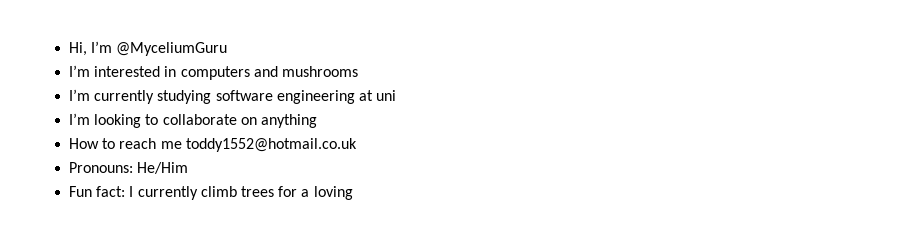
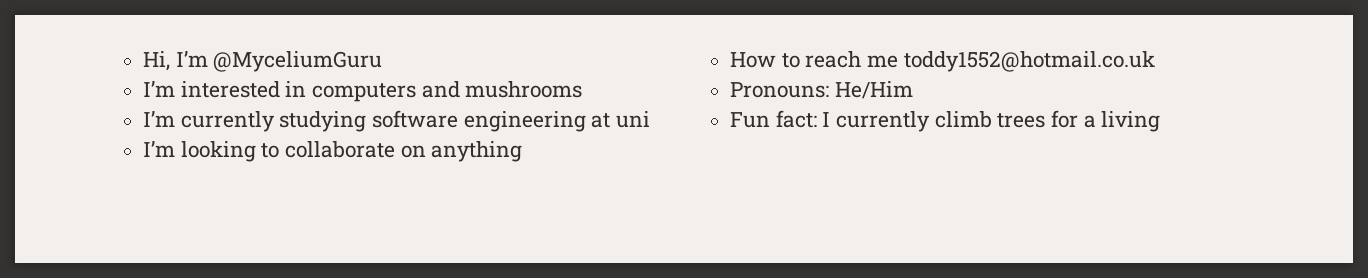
[313,186,353,200] loving -> [1101,111,1161,132] living

